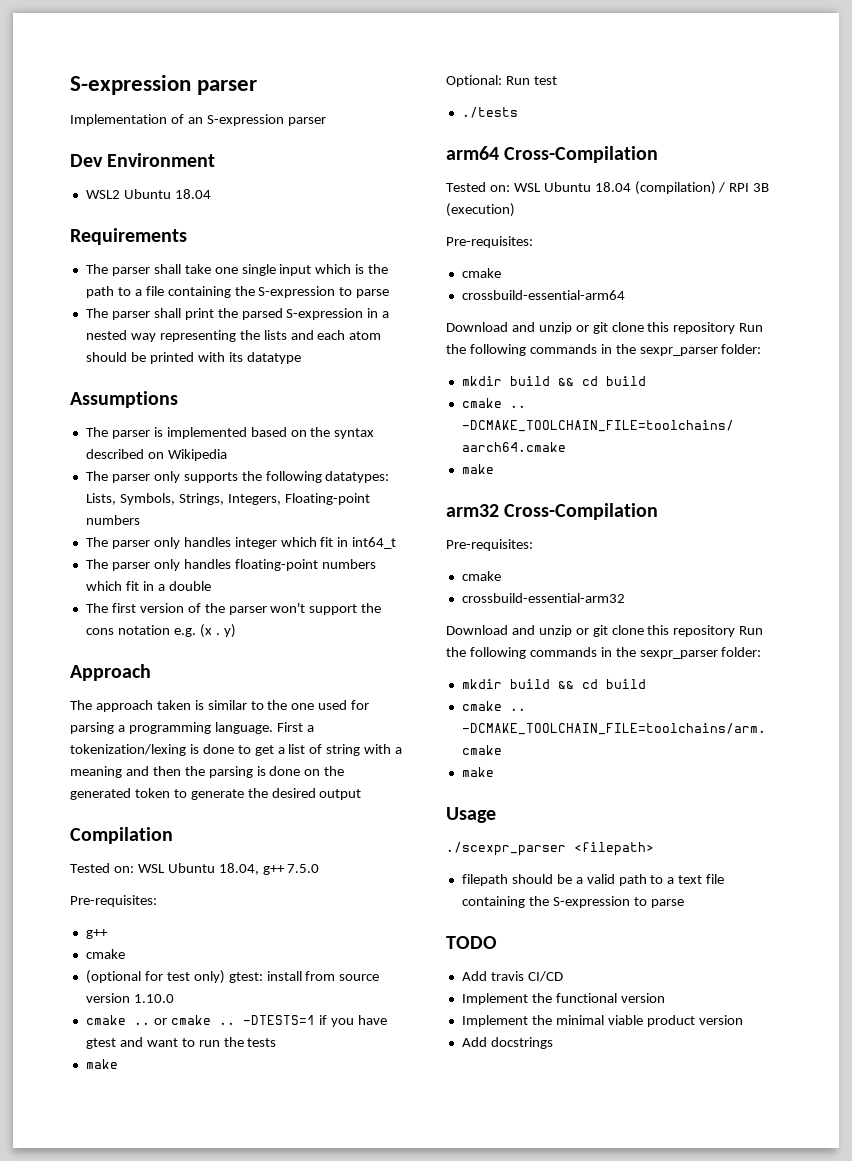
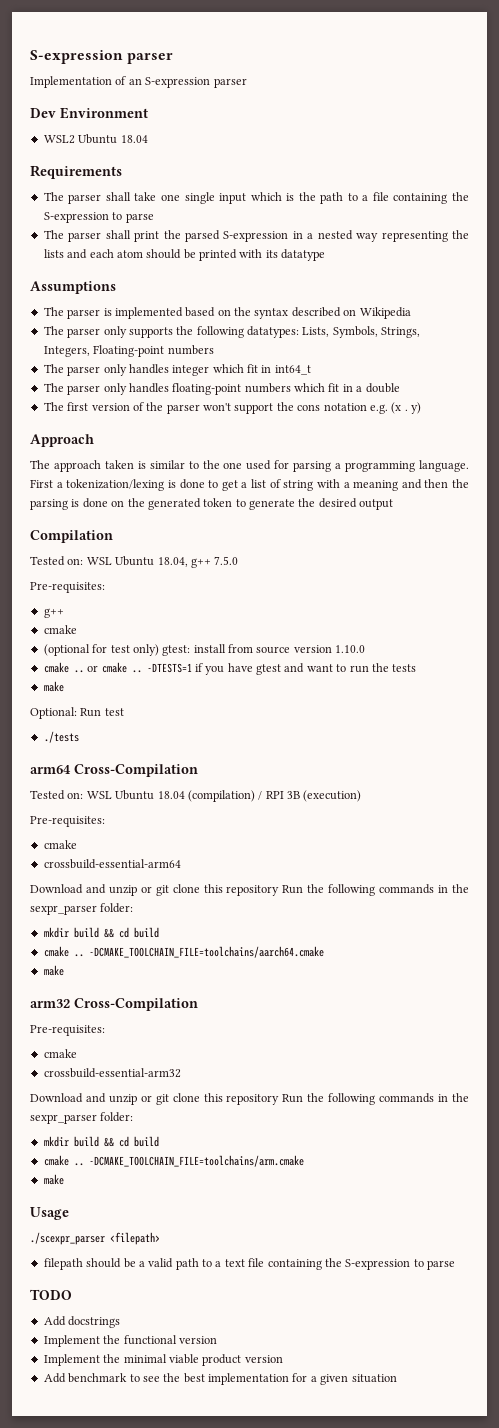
[490,971,563,982] travis CI/CD -> [68,1316,121,1328] docstrings
[490,1037,553,1049] docstrings -> [68,1373,397,1385] benchmark to see the best implementation for a given situation

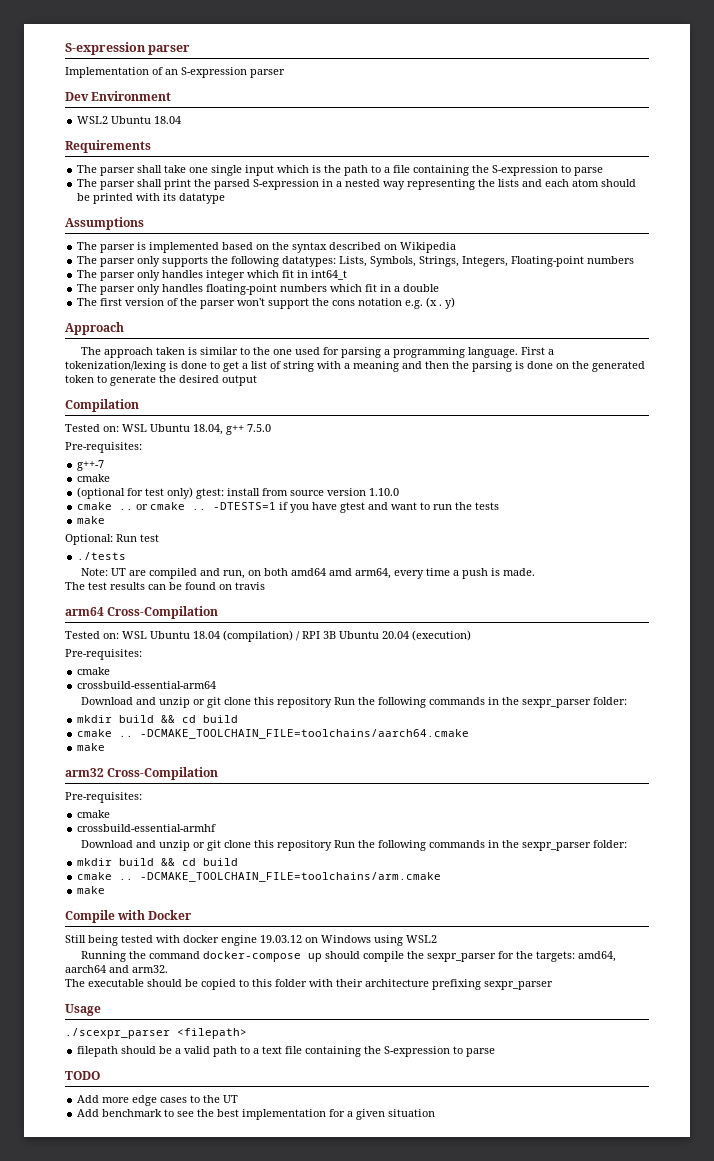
[43,608,64,618] g++ -> [77,460,105,471] g++-7
(79, 737) none -> [81,568,536,579] [65,582,265,590] // Note: UT are compiled and run, on both amd64 amd arm64, every time a push is made. // The test results can be found on travis
(300, 795) none -> [339,631,409,639] Ubuntu 20.04
[43,1068,181,1078] crossbuild-essential-arm32 -> [77,824,217,832] crossbuild-essential-armhf
(64, 1179) none -> [65,910,193,923] [65,935,437,946] [81,951,617,962] [65,965,168,973] [65,979,553,990] // Compile with Docker // Still being tested with docker engine 19.03.12 on Windows using WSL2 // Running the command docker-compose up should compile the sexpr_parser for the targets: amd64, aarch64 and arm32. // The executable should be copied to this folder with their architecture prefixing sexpr_parser
[68,1316,121,1328] [43,1335,217,1347] [43,1354,283,1366] docstrings // Implement the functional version // Implement the minimal viable product version -> [102,1095,239,1106] more edge cases to the UT

